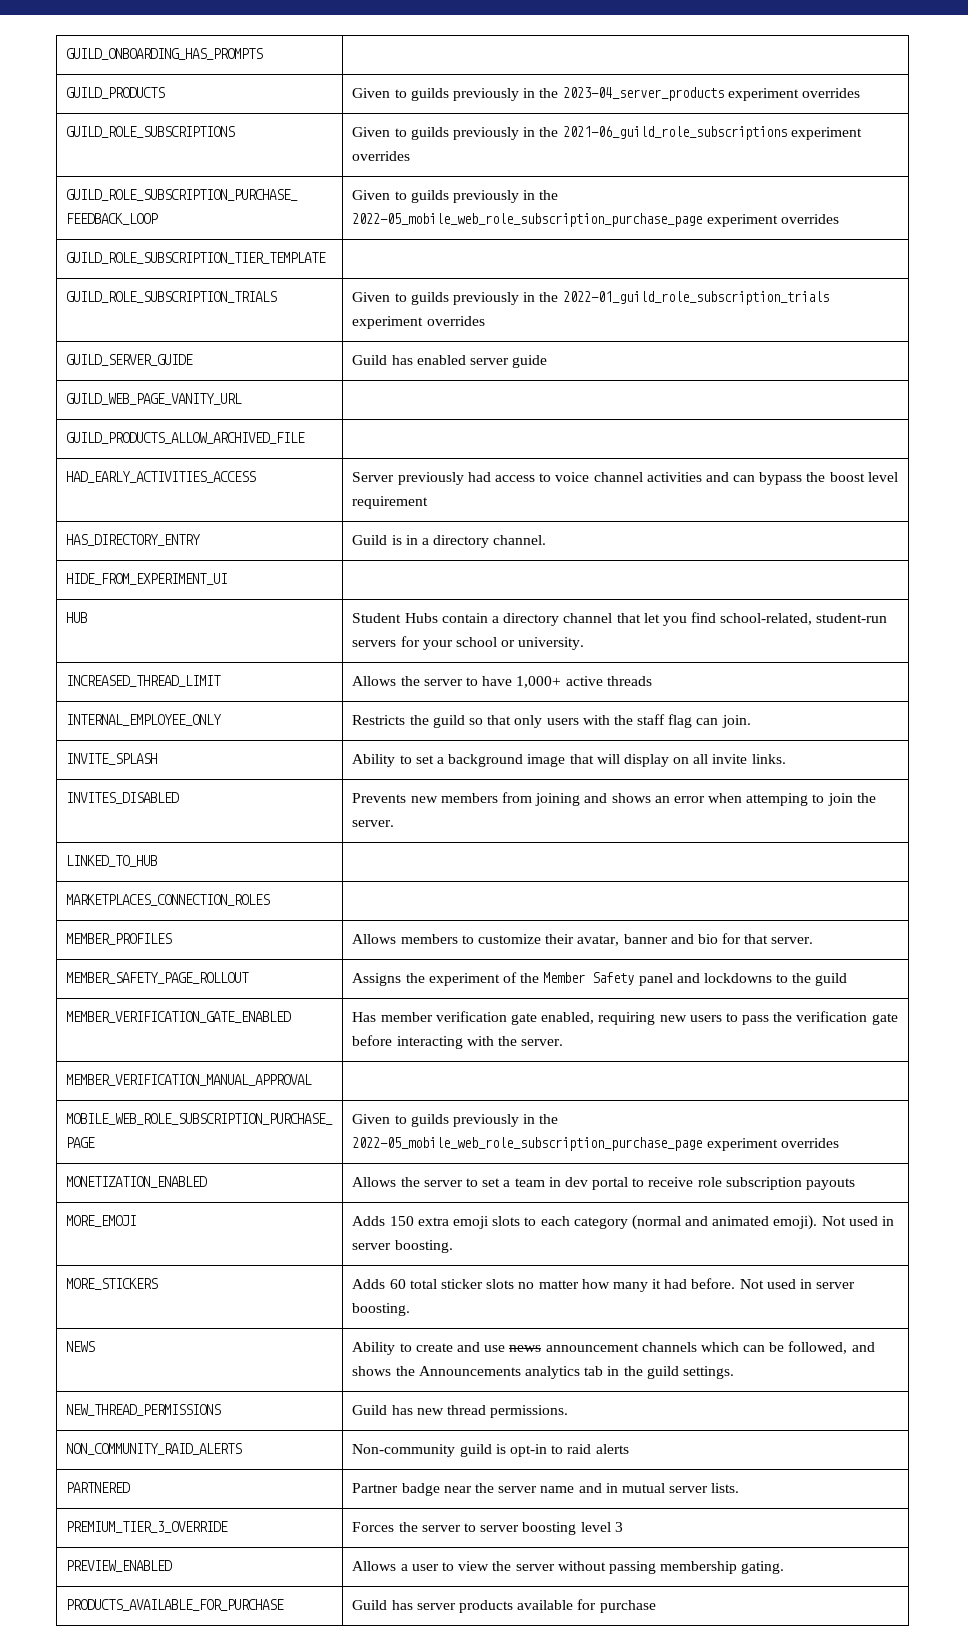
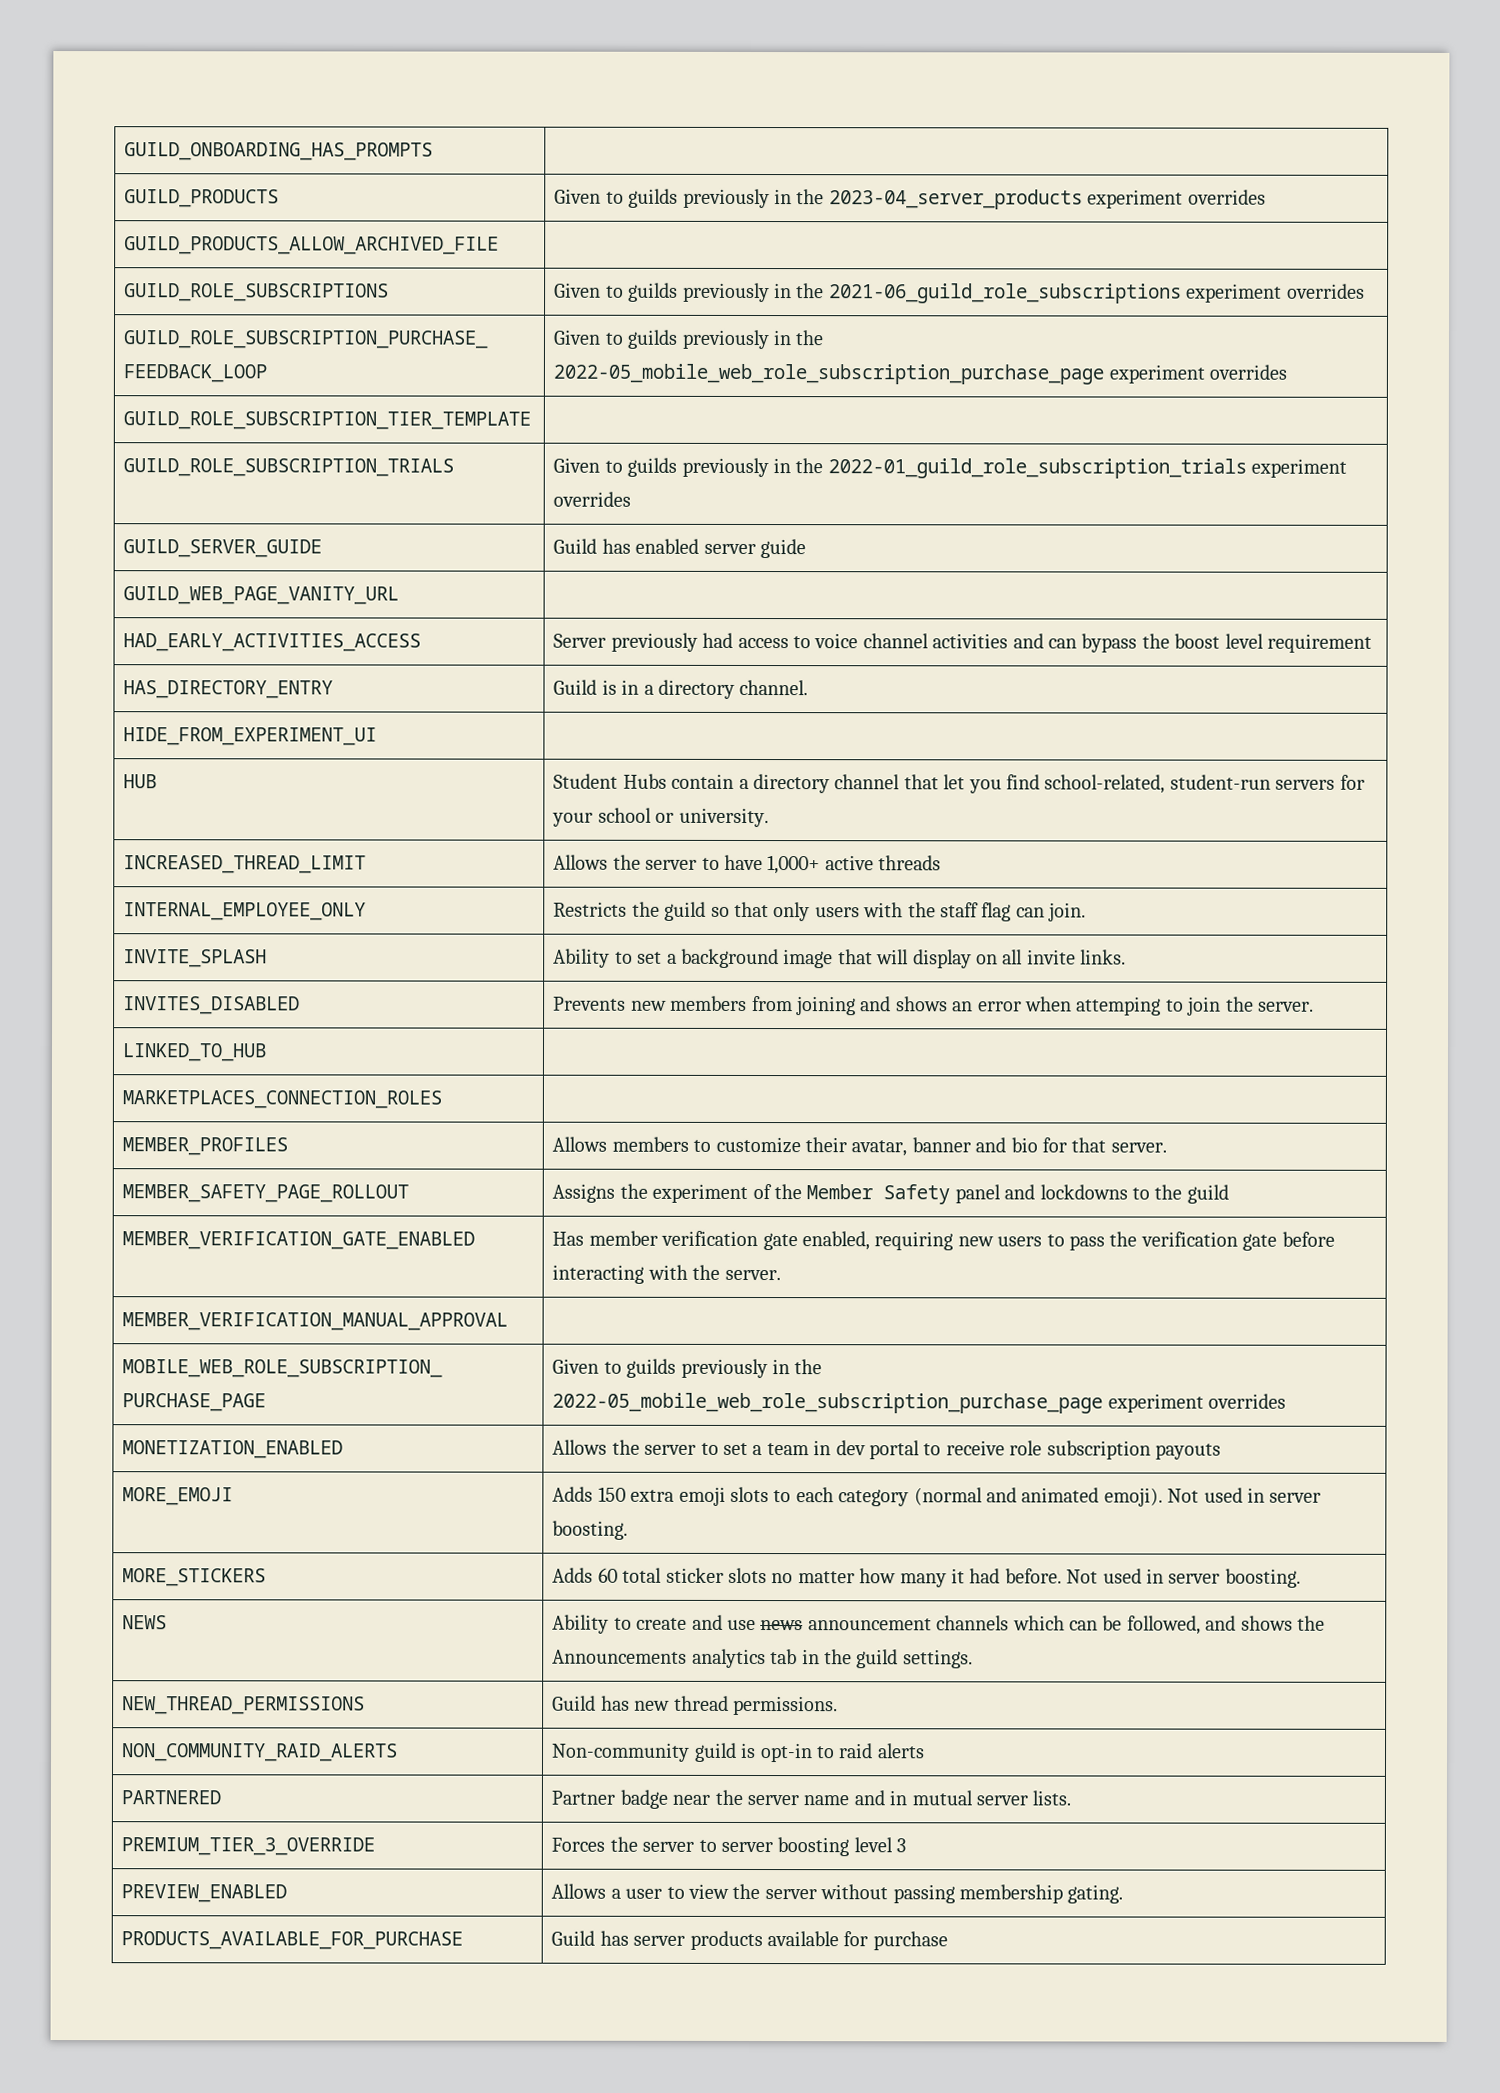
(860, 93) none -> [124,236,500,255] // GUILD_PRODUCTS_ALLOW_ARCHIVED_FILE |
[66,432,306,444] // GUILD_PRODUCTS_ALLOW_ARCHIVED_FILE | -> (400, 595) none

